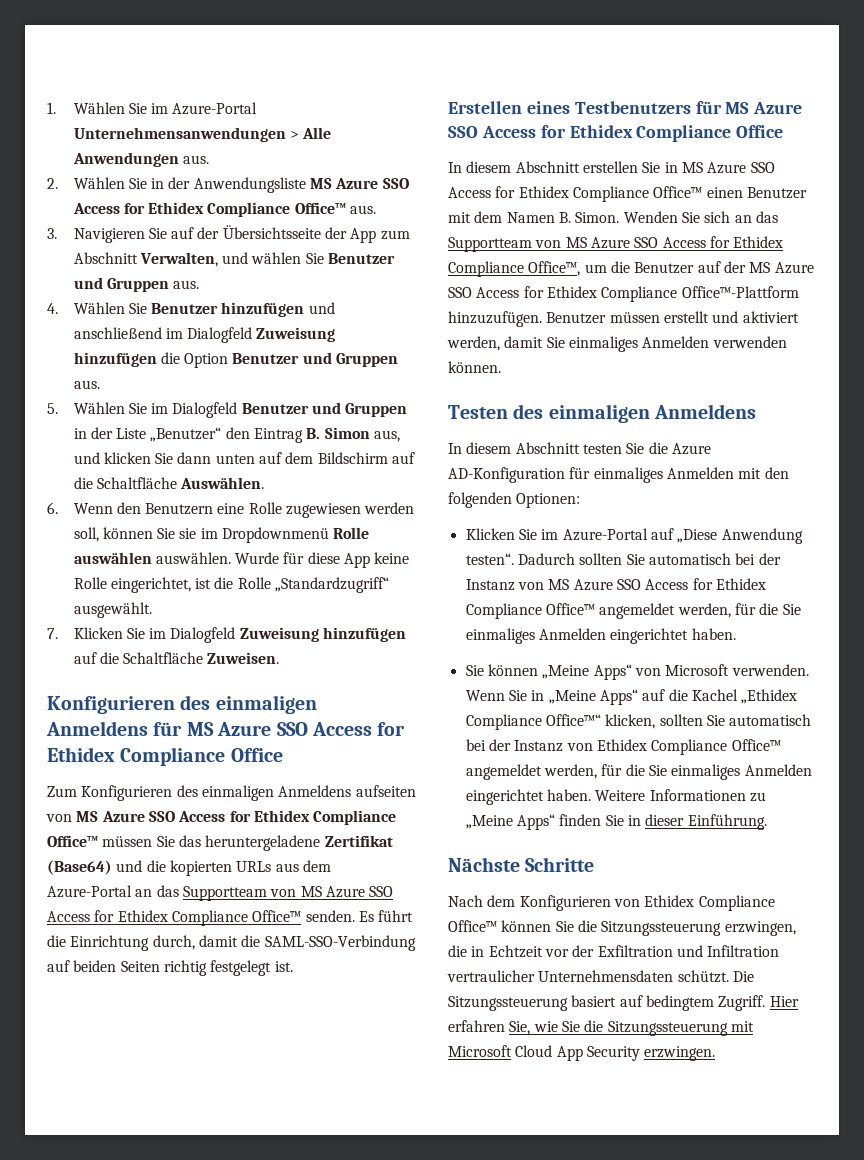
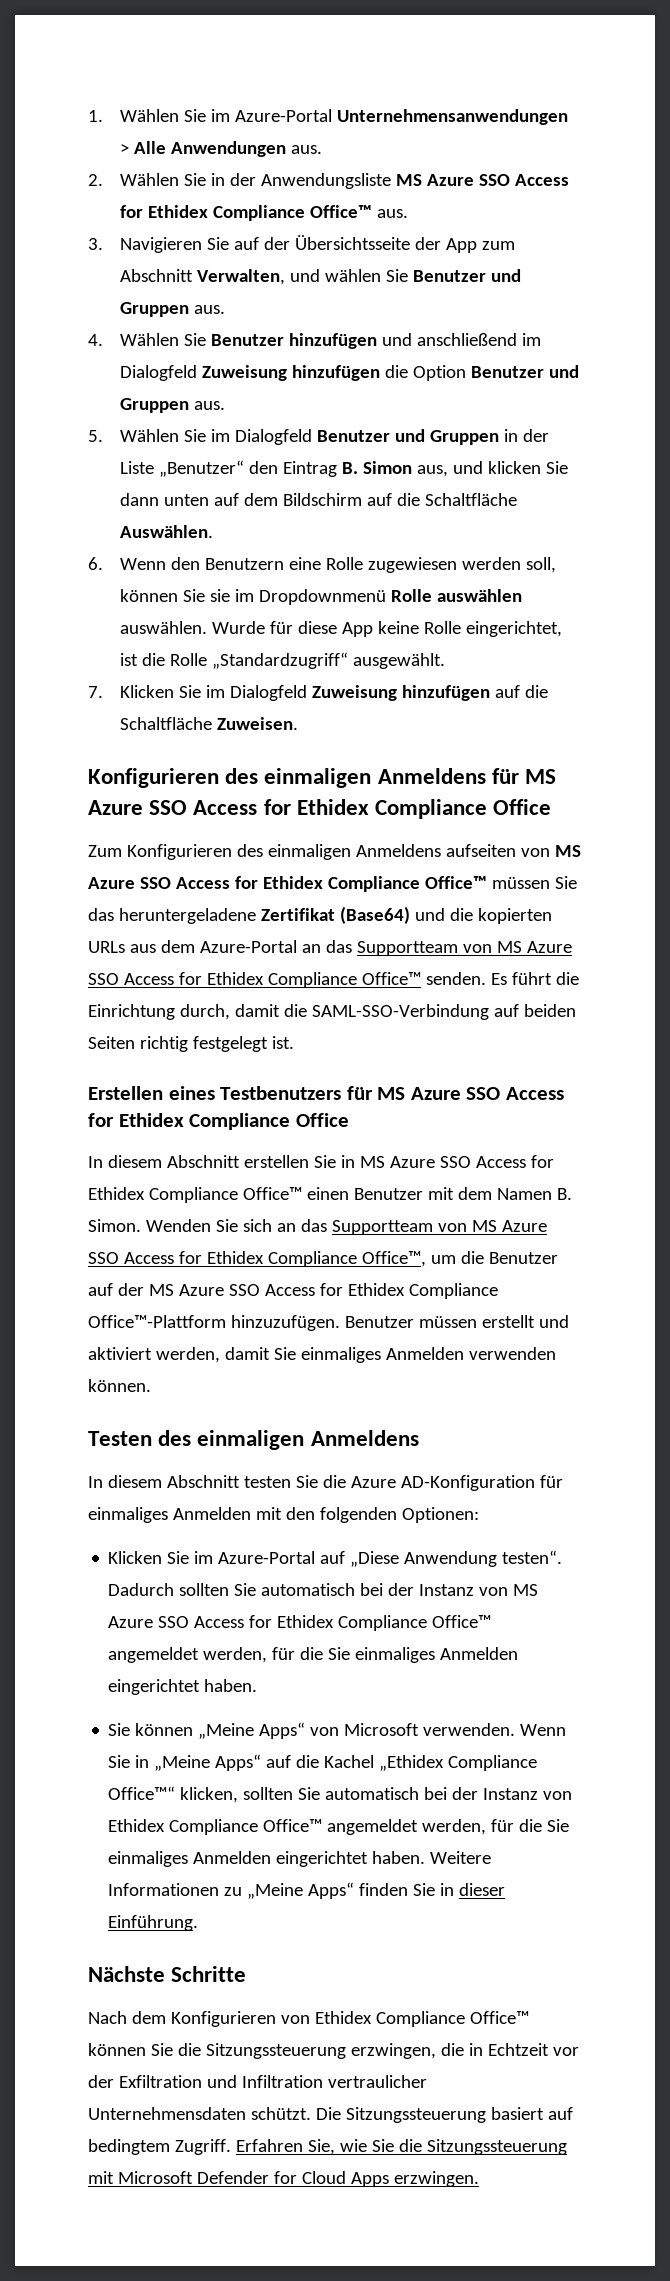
[769,996,799,1007] [448,1020,505,1032] Hier erfahren -> [235,2139,303,2152] Erfahren
[515,1045,640,1061] Cloud App Security -> [196,2171,389,2187] Defender for Cloud Apps

